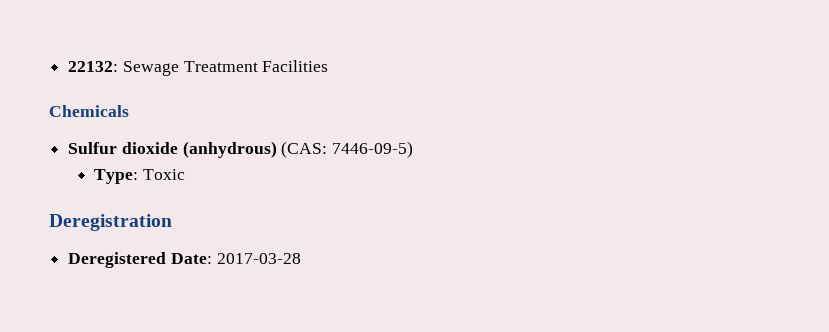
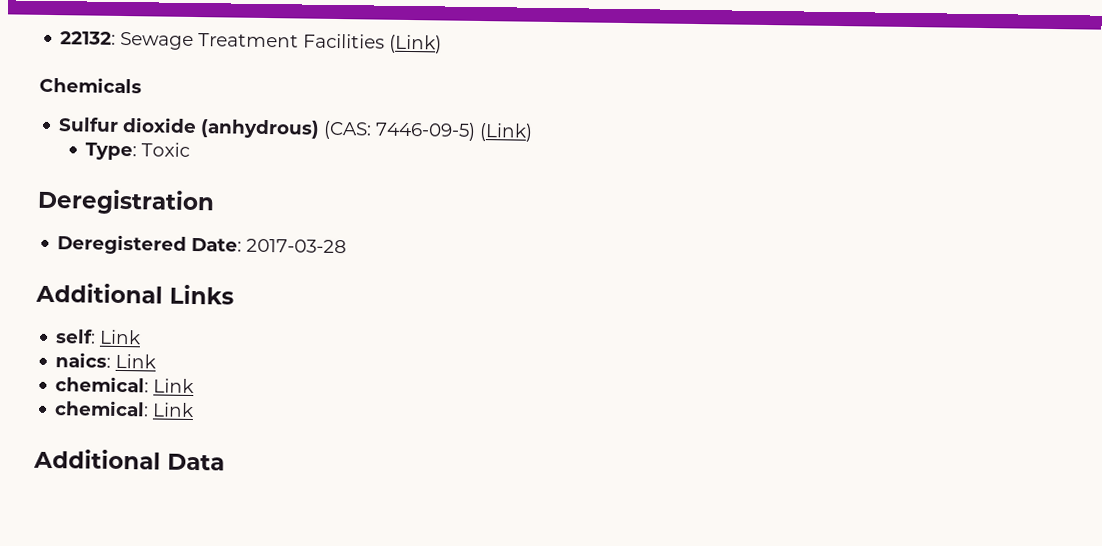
(329, 66) none -> [389,34,443,54] (Link)
(414, 149) none -> [479,122,534,142] (Link)
(301, 258) none -> [35,282,234,305] [55,329,142,345] [55,352,157,369] [55,376,195,394] [54,400,195,418] [33,448,225,471] // Additional Links // self: Link // naics: Link // chemical: Link // chemical: Link // Additional Data

